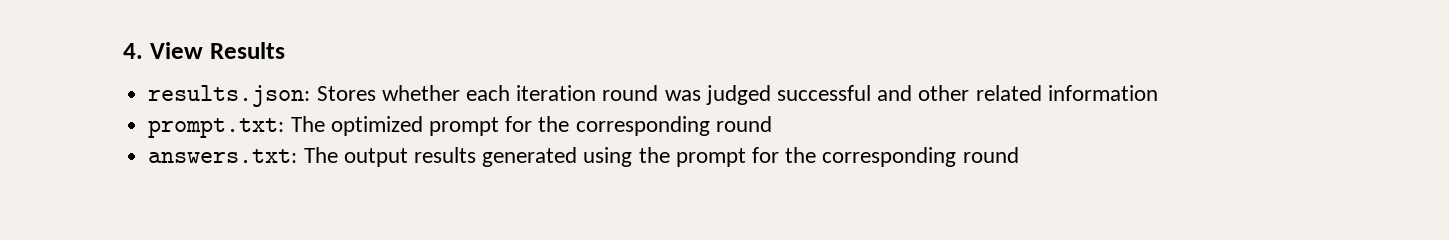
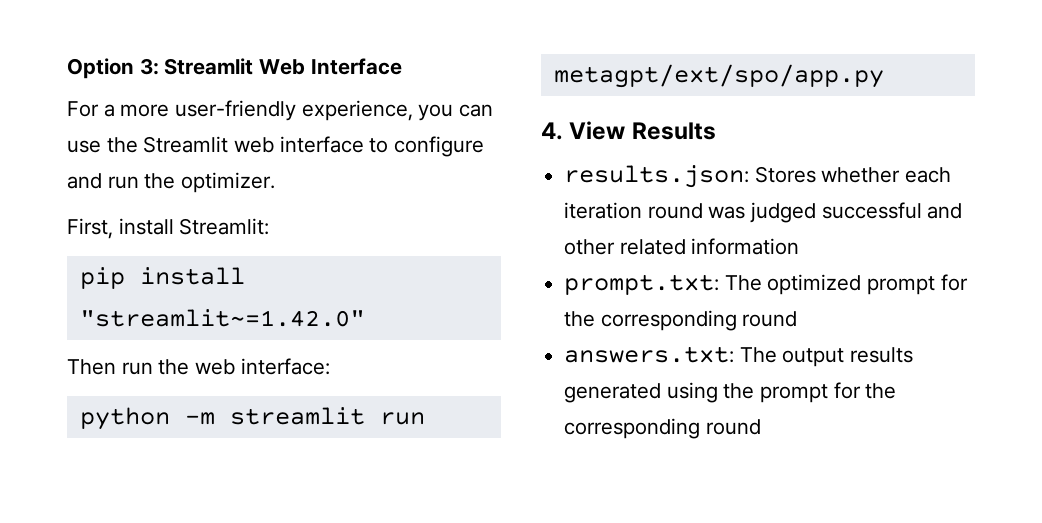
(123, 51) none -> [67,58,402,79] [67,100,494,121] [67,136,485,157] [67,172,276,193] [67,218,270,239] [79,267,245,289] [79,309,365,327] [67,358,330,375] [79,407,425,430] [553,64,884,88] Option 3: Streamlit Web Interface // For a more user-friendly experience, you can use the Streamlit web interface to configure and run the optimizer. // First, install Streamlit: // pip install "streamlit~=1.42.0" // Then run the web interface: // python -m streamlit run metagpt/ext/spo/app.py //

